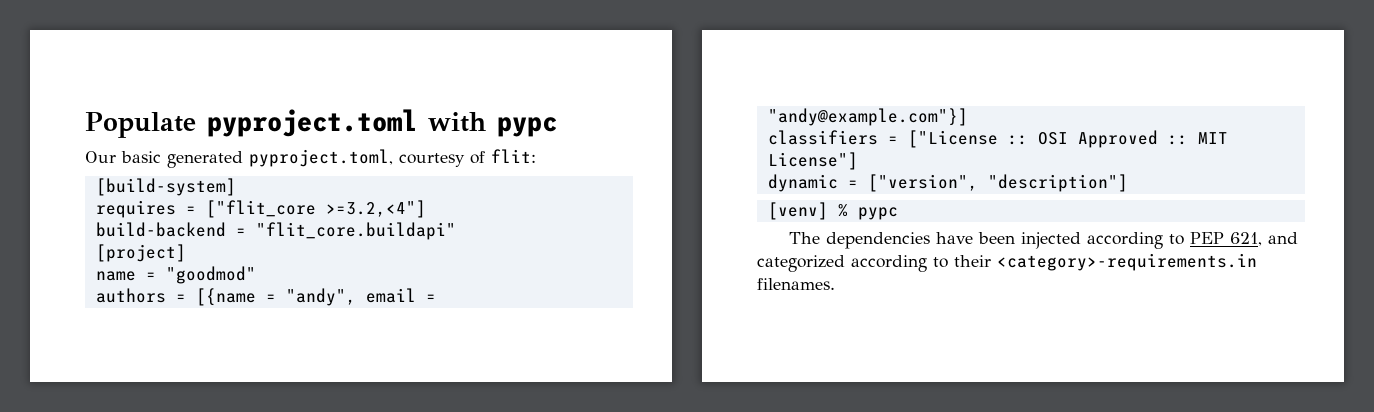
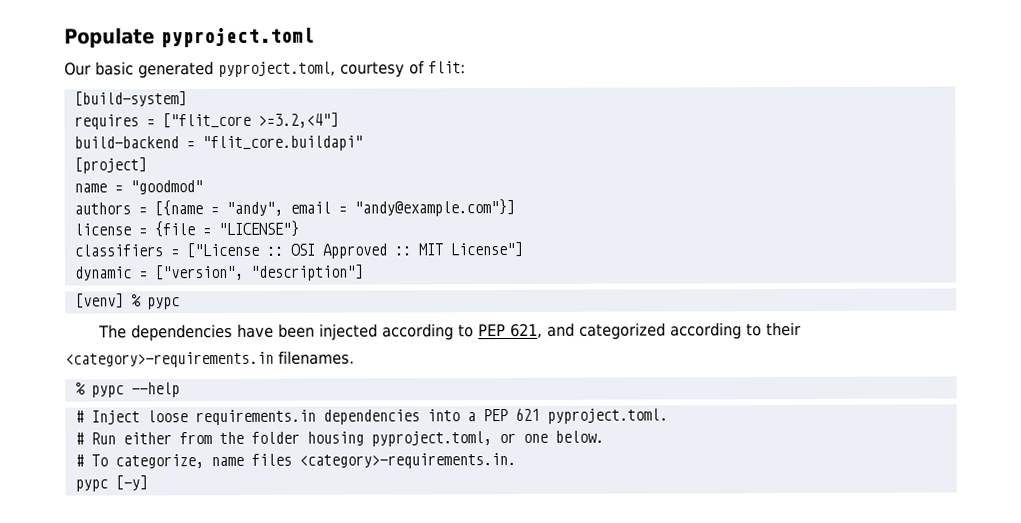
[427,112,557,137] with pypc -> (315, 37) none
(968, 117) none -> [73,220,299,238] // license = {file = "LICENSE"}
(835, 284) none -> [74,382,180,398] [74,407,668,426] [74,430,604,447] [74,452,516,469] [74,475,148,492] // % pypc --help // # Inject loose requirements.in dependencies into a PEP 621 pyproject.toml. // # Run either from the folder housing pyproject.toml, or one below. // # To categorize, name files <category>-requirements.in. // pypc [-y]

